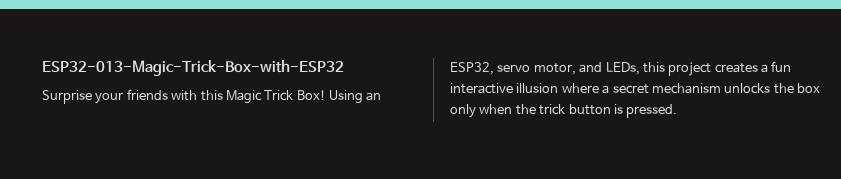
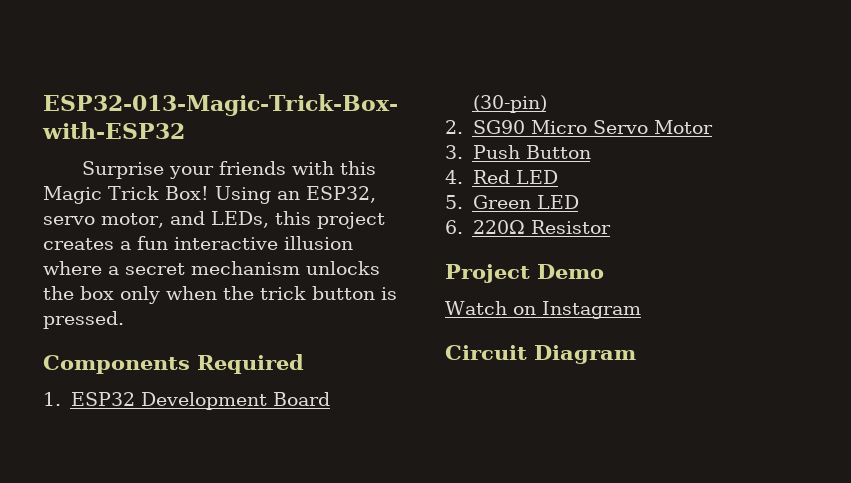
(678, 111) none -> [43,354,304,374] [43,392,330,410] [472,95,547,113] [445,120,713,134] [445,145,591,159] [445,170,558,184] [445,195,579,209] [445,220,611,234] [445,264,604,283] [445,301,641,319] [445,345,636,364] // Components Required // 1. ESP32 Development Board (30-pin) // 2. SG90 Micro Servo Motor // 3. Push Button // 4. Red LED // 5. Green LED // 6. 220Ω Resistor // Project Demo // Watch on Instagram // Circuit Diagram

